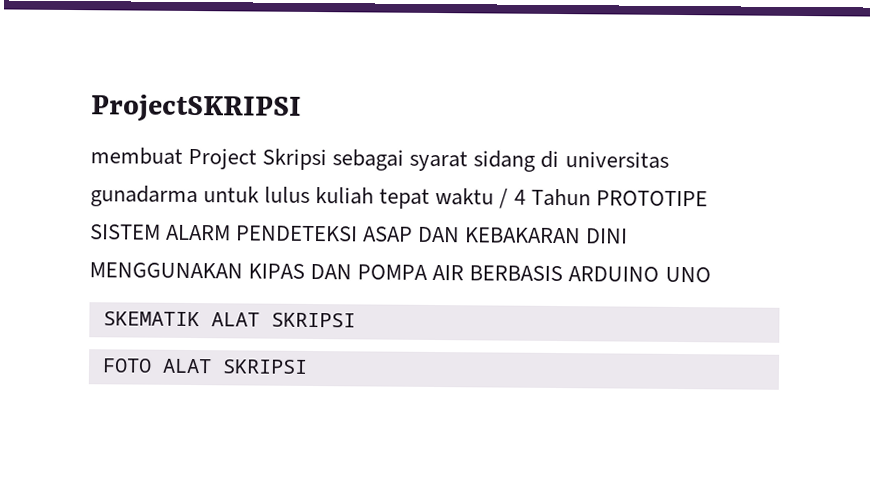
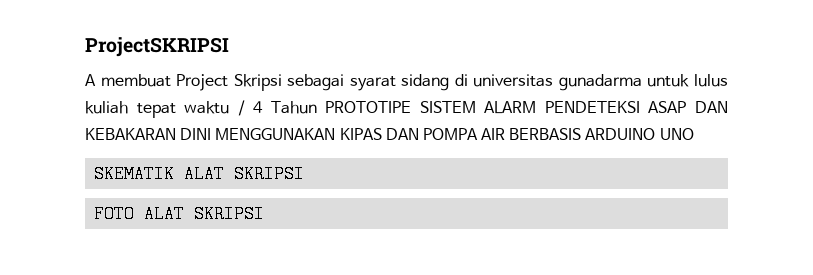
(302, 108) none -> [85,74,96,86] A

